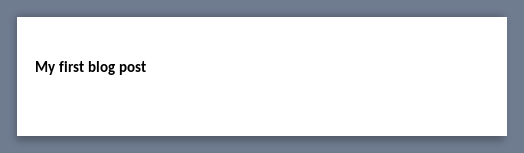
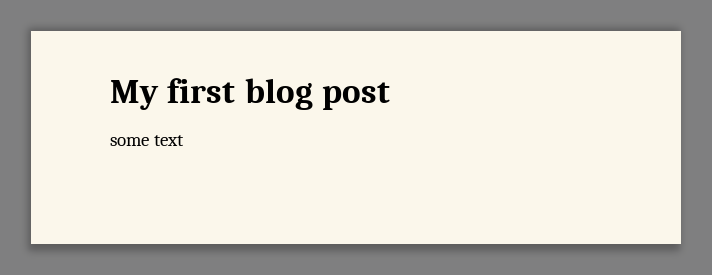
(147, 68) none -> [110,135,185,146] // some text

